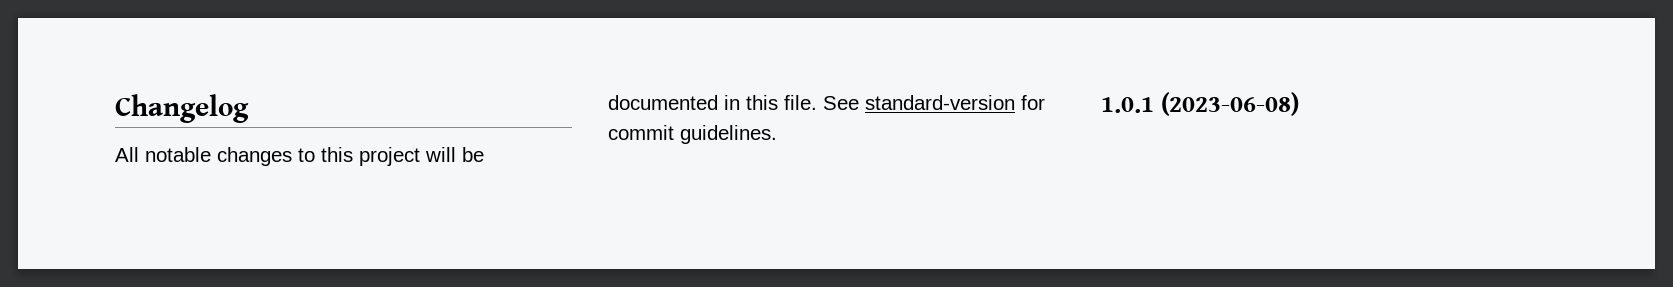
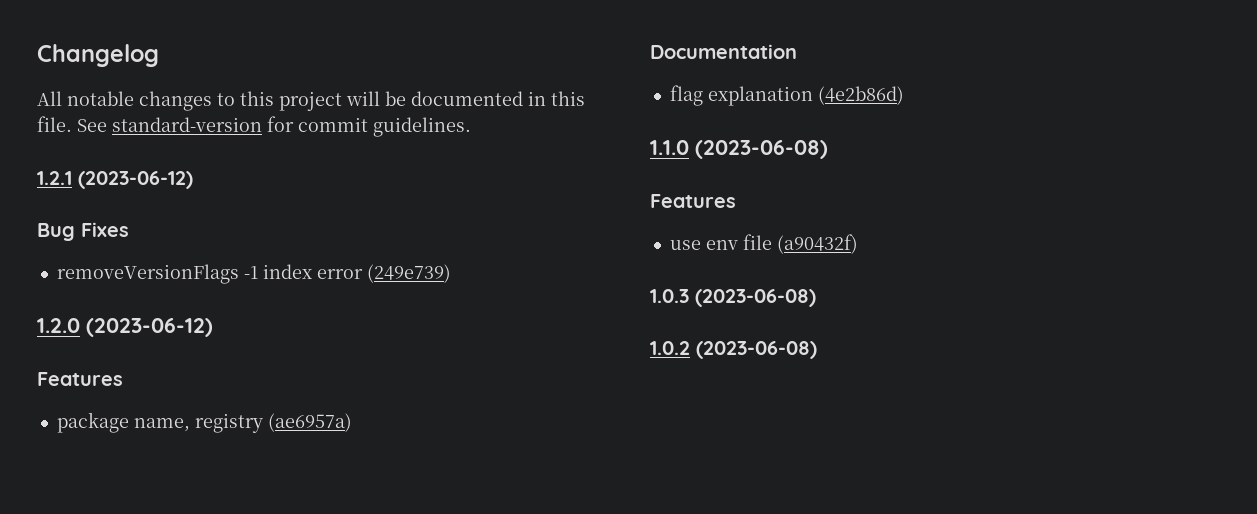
[1101,97,1154,113] 1.0.1 -> [37,171,193,189] [37,222,129,241] [56,264,451,284] [37,318,213,337] [37,372,123,386] [56,412,352,433] [650,44,797,59] [669,85,904,106] [650,140,828,159] [650,194,736,208] [669,234,858,254] [650,289,816,307] [650,341,690,355] 1.2.1 (2023-06-12) // Bug Fixes // removeVersionFlags -1 index error (249e739) // 1.2.0 (2023-06-12) // Features // package name, registry (ae6957a) // Documentation // flag explanation (4e2b86d) // 1.1.0 (2023-06-08) // Features // use env file (a90432f) // 1.0.3 (2023-06-08) // 1.0.2

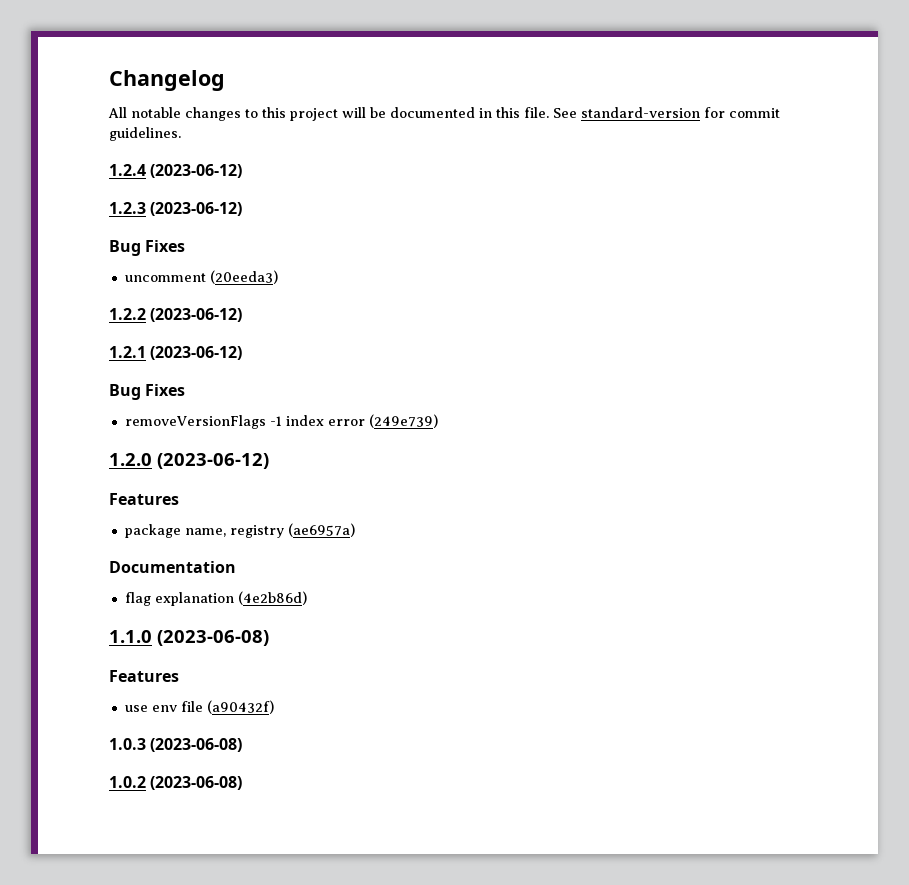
(471, 127) none -> [109,164,243,178] [109,202,243,216] [109,240,186,256] [124,270,278,284] [109,308,243,322] // 1.2.4 (2023-06-12) // 1.2.3 (2023-06-12) // Bug Fixes // uncomment (20eeda3) // 1.2.2 (2023-06-12)

